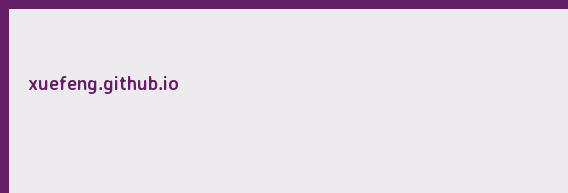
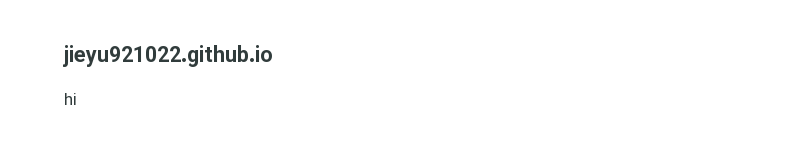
[28,76,179,94] xuefeng.github.io -> [63,45,273,67] [64,93,77,105] jieyu921022.github.io // hi

